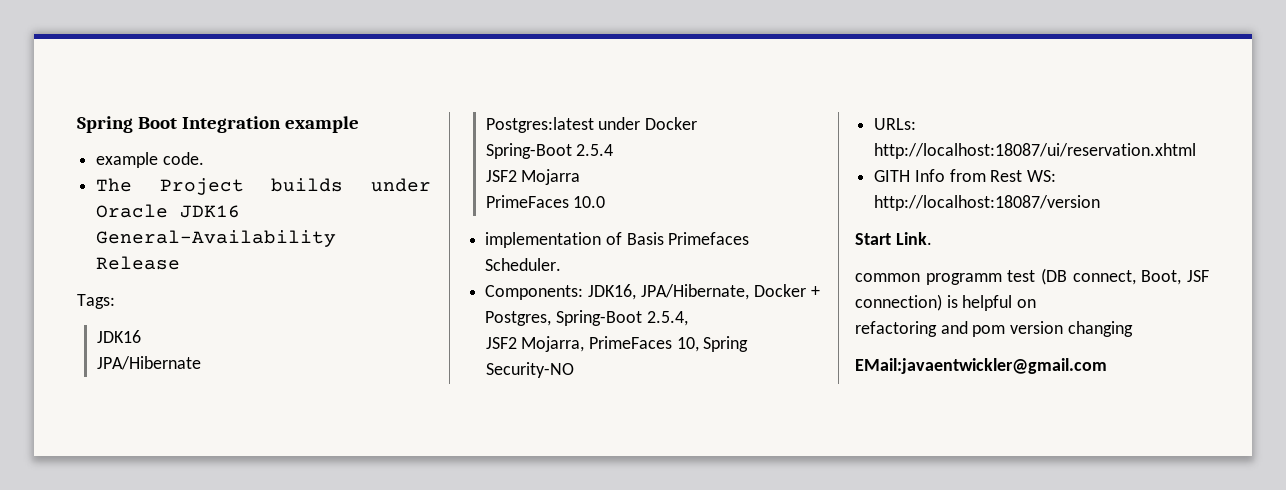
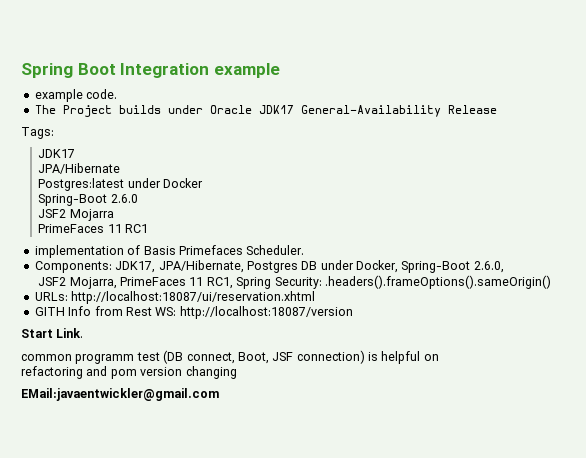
[180,205,241,218] JDK16 -> [258,105,294,114] JDK17
[96,330,141,343] JDK16 -> [38,149,76,158] JDK17
[576,144,614,156] 2.5.4 -> [110,194,138,203] 2.6.0
[573,196,606,208] 10.0 -> [107,224,149,233] 11 RC1
[588,284,820,300] [485,310,688,326] [485,336,749,352] [485,362,574,378] JDK16, JPA/Hibernate, Docker + Postgres, Spring-Boot 2.5.4, // JSF2 Mojarra, PrimeFaces 10, Spring Security-NO -> [115,260,504,273] [38,275,551,289] JDK17, JPA/Hibernate, Postgres DB under Docker, Spring-Boot 2.6.0, // JSF2 Mojarra, PrimeFaces 11 RC1, Spring Security: .headers().frameOptions().sameOrigin()

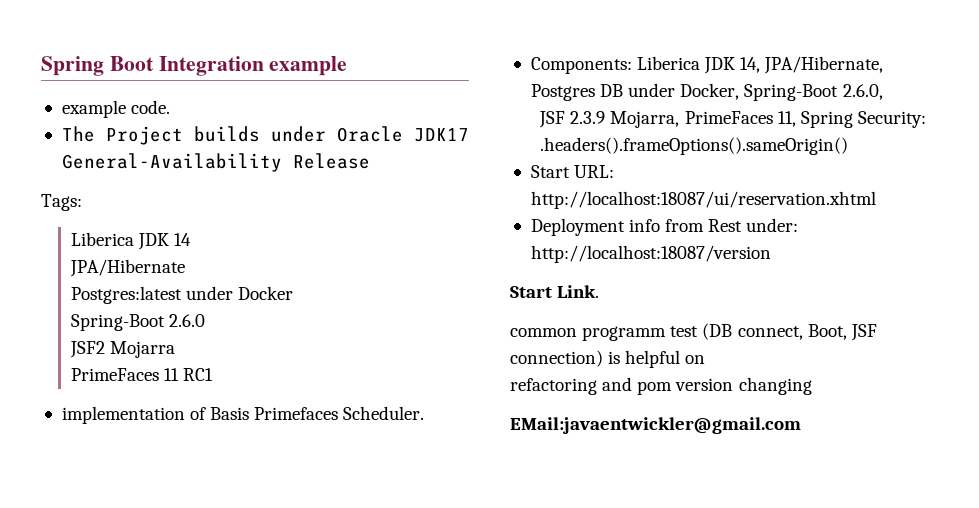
[38,149,76,158] JDK17 -> [71,232,192,250] Liberica JDK 14
[115,261,156,273] JDK17, -> [637,56,761,74] Liberica JDK 14,
[38,277,233,289] JSF2 Mojarra, PrimeFaces 11 RC1, -> [539,111,796,128] JSF 2.3.9 Mojarra, PrimeFaces 11,
[34,292,68,301] URLs: -> [530,165,615,178] Start URL:
[34,306,92,316] GITH Info -> [530,218,661,236] Deployment info
[155,307,177,316] WS: -> [746,218,799,232] under:

